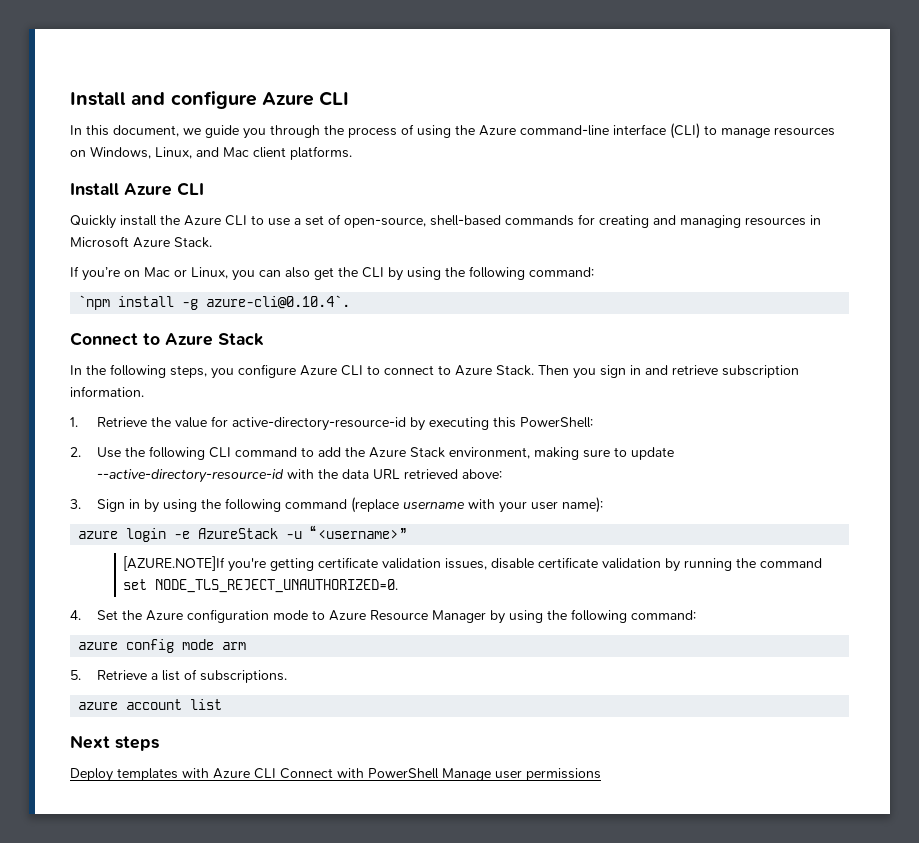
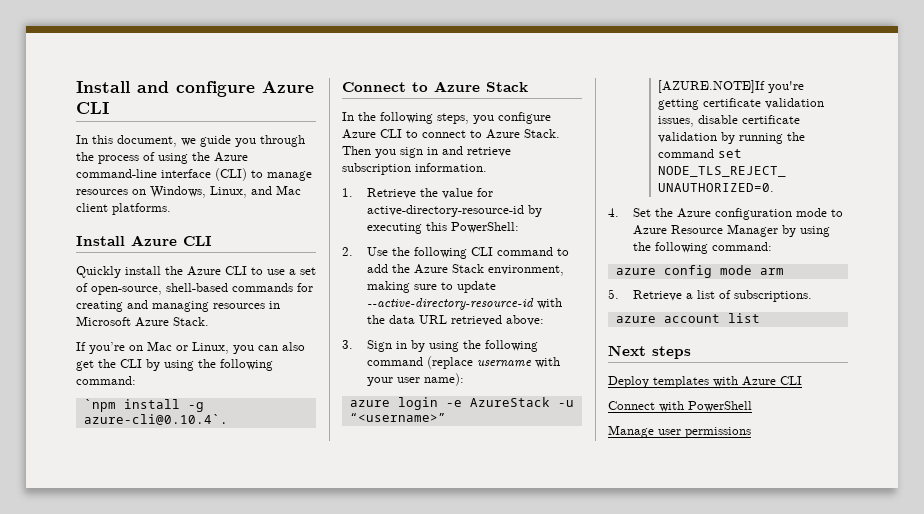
(276, 773) none -> (802, 380) //
(439, 773) none -> (752, 406) //

